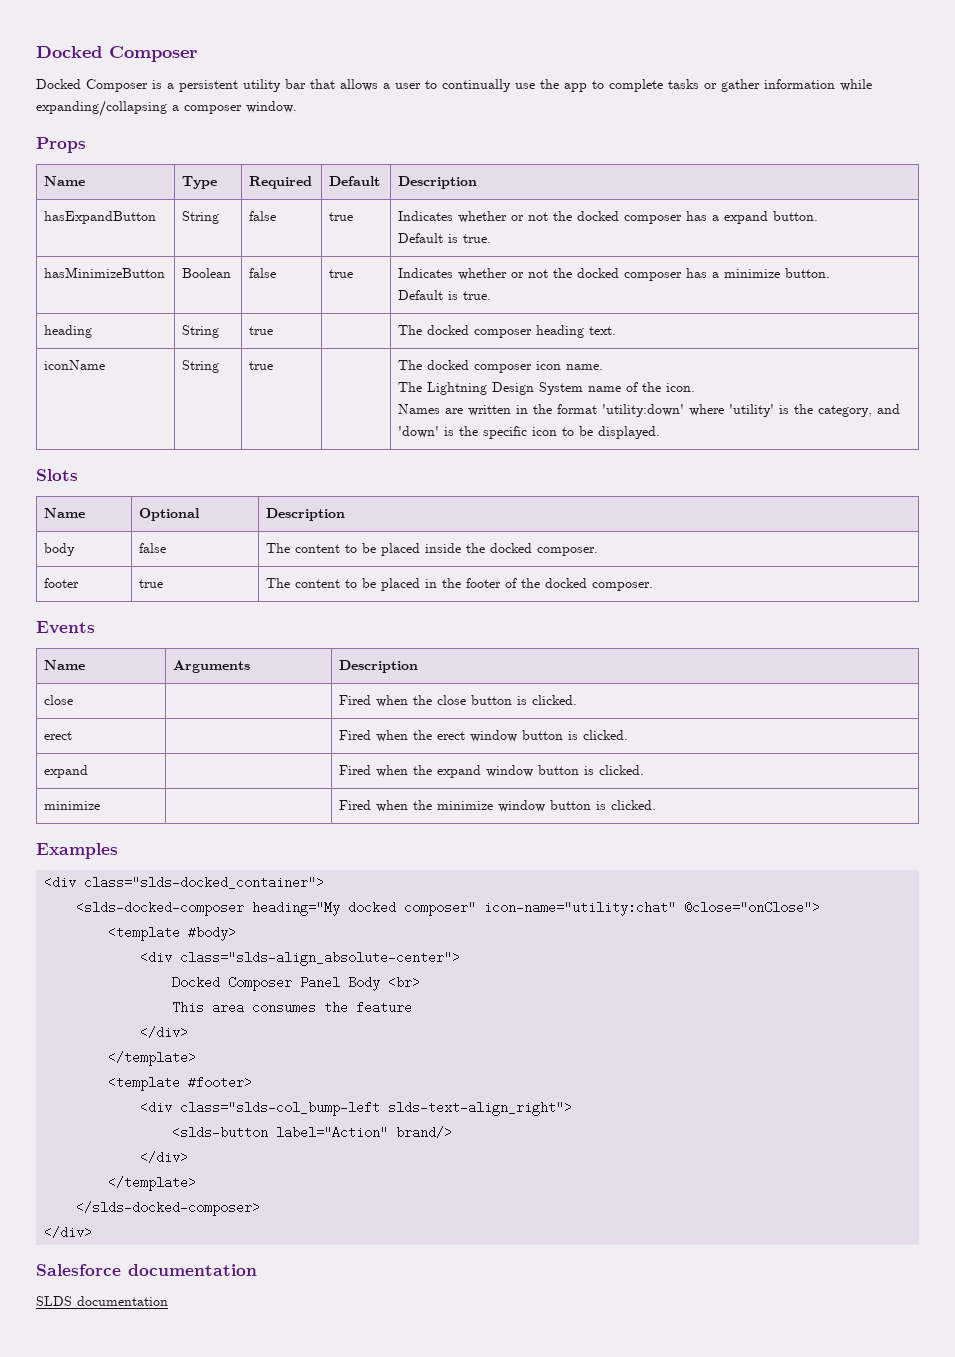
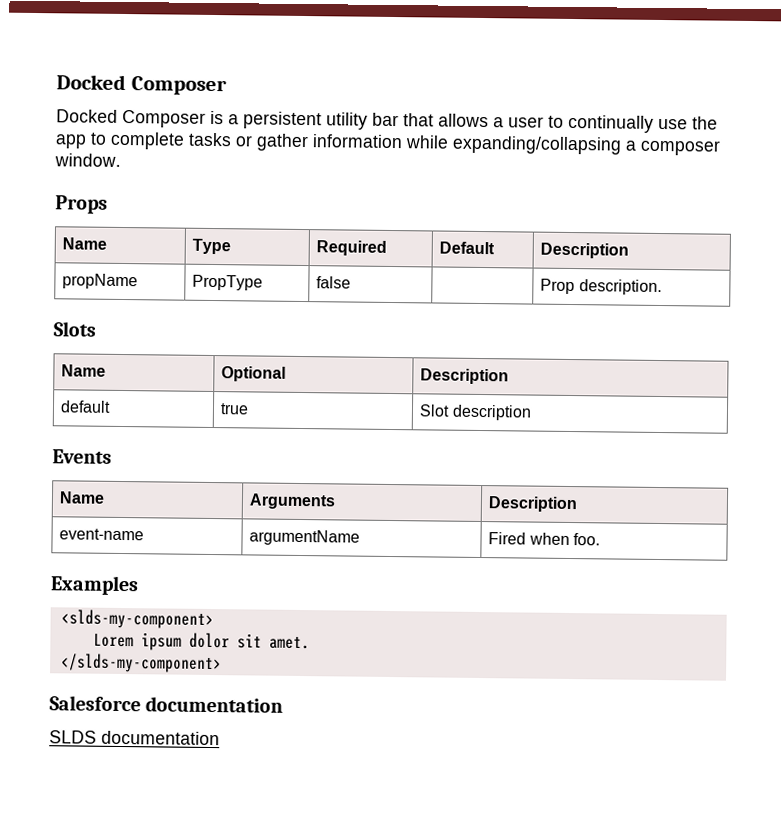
[44,211,157,224] [182,211,220,224] [249,211,277,221] [329,212,354,221] [398,211,819,224] [398,233,492,243] [44,267,166,278] [182,268,232,278] [249,268,277,278] [329,269,354,278] [398,268,831,281] [398,290,492,300] [44,325,93,338] [182,325,220,338] [249,326,274,335] [398,325,617,338] [44,360,106,370] [182,360,220,373] [249,361,274,370] [398,360,604,373] [398,382,696,395] [398,404,901,417] [398,426,661,439] [36,469,78,481] [44,508,86,518] [139,508,201,521] [266,508,346,521] [44,543,76,556] [139,543,167,553] [266,543,599,556] [44,578,80,588] [139,579,164,588] [266,578,654,591] hasExpandButton | String | false | true | Indicates whether or not the docked composer has a expand button. // Default is true. // hasMinimizeButton | Boolean | false | true | Indicates whether or not the docked composer has a minimize button. // Default is true. // heading | String | true | | The docked composer heading text. // iconName | String | true | | The docked composer icon name. // The Lightning Design System name of the icon. // Names are written in the format 'utility:down' where 'utility' is the category, and 'down' is the specific icon to be displayed. // Slots // Name | Optional | Description // body | false | The content to be placed inside the docked composer. // footer | true | The content to be placed in the footer of the docked composer. -> [62,273,139,290] [192,274,264,291] [316,276,352,289] [540,278,662,296] [53,321,96,337] [61,364,107,377] [221,366,287,382] [420,368,510,385] [60,400,112,413] [220,403,250,415] [419,404,532,421] propName | PropType | false | | Prop description. // Slots // Name | Optional | Description // default | true | Slot description
[44,695,74,705] [339,695,578,707] [44,731,73,740] [339,730,629,742] [44,765,89,778] [339,765,645,778] [44,801,101,810] [339,800,657,812] [36,843,118,859] [44,876,325,889] [76,901,821,916] [108,926,237,941] [140,951,461,966] [172,976,421,991] [172,1001,413,1014] [140,1026,189,1039] [108,1051,197,1066] [108,1076,253,1091] [140,1101,573,1116] [172,1126,453,1139] [140,1151,189,1164] [108,1176,197,1191] [76,1201,261,1216] [44,1226,93,1239] close | | Fired when the close button is clicked. // erect | | Fired when the erect window button is clicked. // expand | | Fired when the expand window button is clicked. // minimize | | Fired when the minimize window button is clicked. // Examples // <div class="slds-docked_container"> // <slds-docked-composer heading="My docked composer" icon-name="utility:chat" @close="onClose"> // <template #body> // <div class="slds-align_absolute-center"> // Docked Composer Panel Body <br> // This area consumes the feature // </div> // </template> // <template #footer> // <div class="slds-col_bump-left slds-text-align_right"> // <slds-button label="Action" brand/> // </div> // </template> // </slds-docked-composer> // </div> -> [59,528,145,541] [249,529,361,546] [488,532,600,546] [50,575,139,596] [60,609,214,630] [92,632,310,651] [60,653,222,674] event-name | argumentName | Fired when foo. // Examples // <slds-my-component> // Lorem ipsum dolor sit amet. // </slds-my-component>

